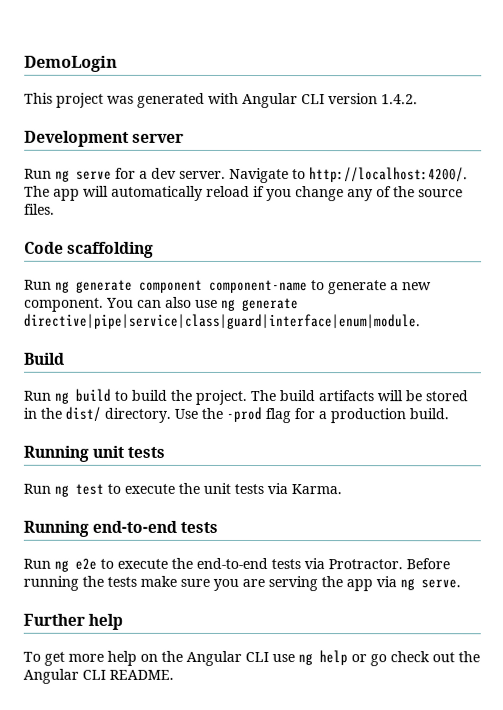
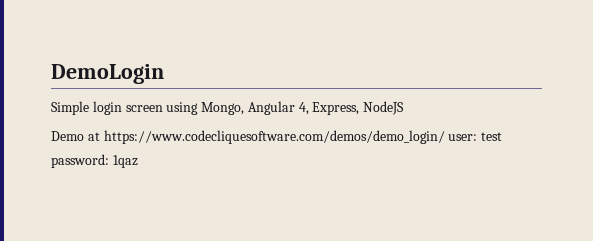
[24,92,418,109] [24,130,185,147] [24,167,468,184] [24,185,463,202] [24,203,55,215] [24,241,155,258] [24,279,432,295] [24,296,299,312] [24,313,421,330] [23,352,65,365] [23,388,468,405] [23,406,449,424] [23,445,166,462] [23,482,342,497] [23,520,219,537] [23,557,450,572] [23,575,461,592] [23,613,124,630] [23,650,480,667] [23,668,174,684] This project was generated with Angular CLI version 1.4.2. // Development server // Run ng serve for a dev server. Navigate to http://localhost:4200/. The app will automatically reload if you change any of the source files. // Code scaffolding // Run ng generate component component-name to generate a new component. You can also use ng generate directive|pipe|service|class|guard|interface|enum|module. // Build // Run ng build to build the project. The build artifacts will be stored in the dist/ directory. Use the -prod flag for a production build. // Running unit tests // Run ng test to execute the unit tests via Karma. // Running end-to-end tests // Run ng e2e to execute the end-to-end tests via Protractor. Before running the tests make sure you are serving the app via ng serve. // Further help // To get more help on the Angular CLI use ng help or go check out the Angular CLI README. -> [51,101,405,115] [51,130,503,144] [51,154,138,168] Simple login screen using Mongo, Angular 4, Express, NodeJS // Demo at https://www.codecliquesoftware.com/demos/demo_login/ user: test password: 1qaz

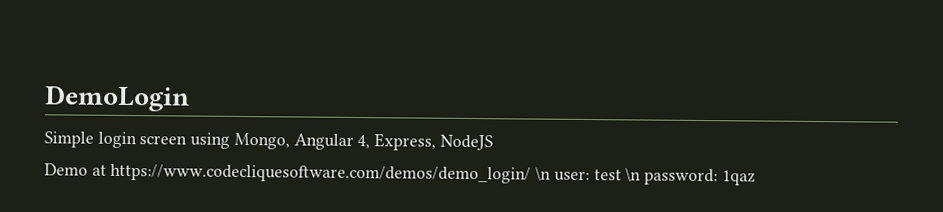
(445, 137) none -> [535,166,552,181] \n
(503, 136) none -> [625,167,642,182] \n

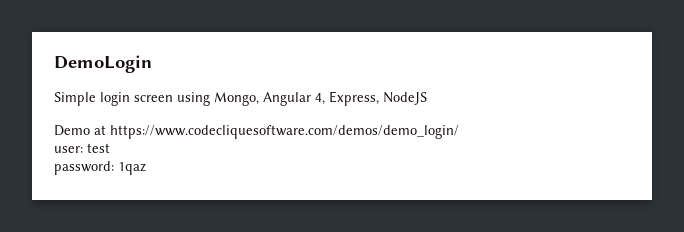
[535,166,552,181] \n -> (459, 132) //
[625,167,642,182] \n -> (110, 148) //

